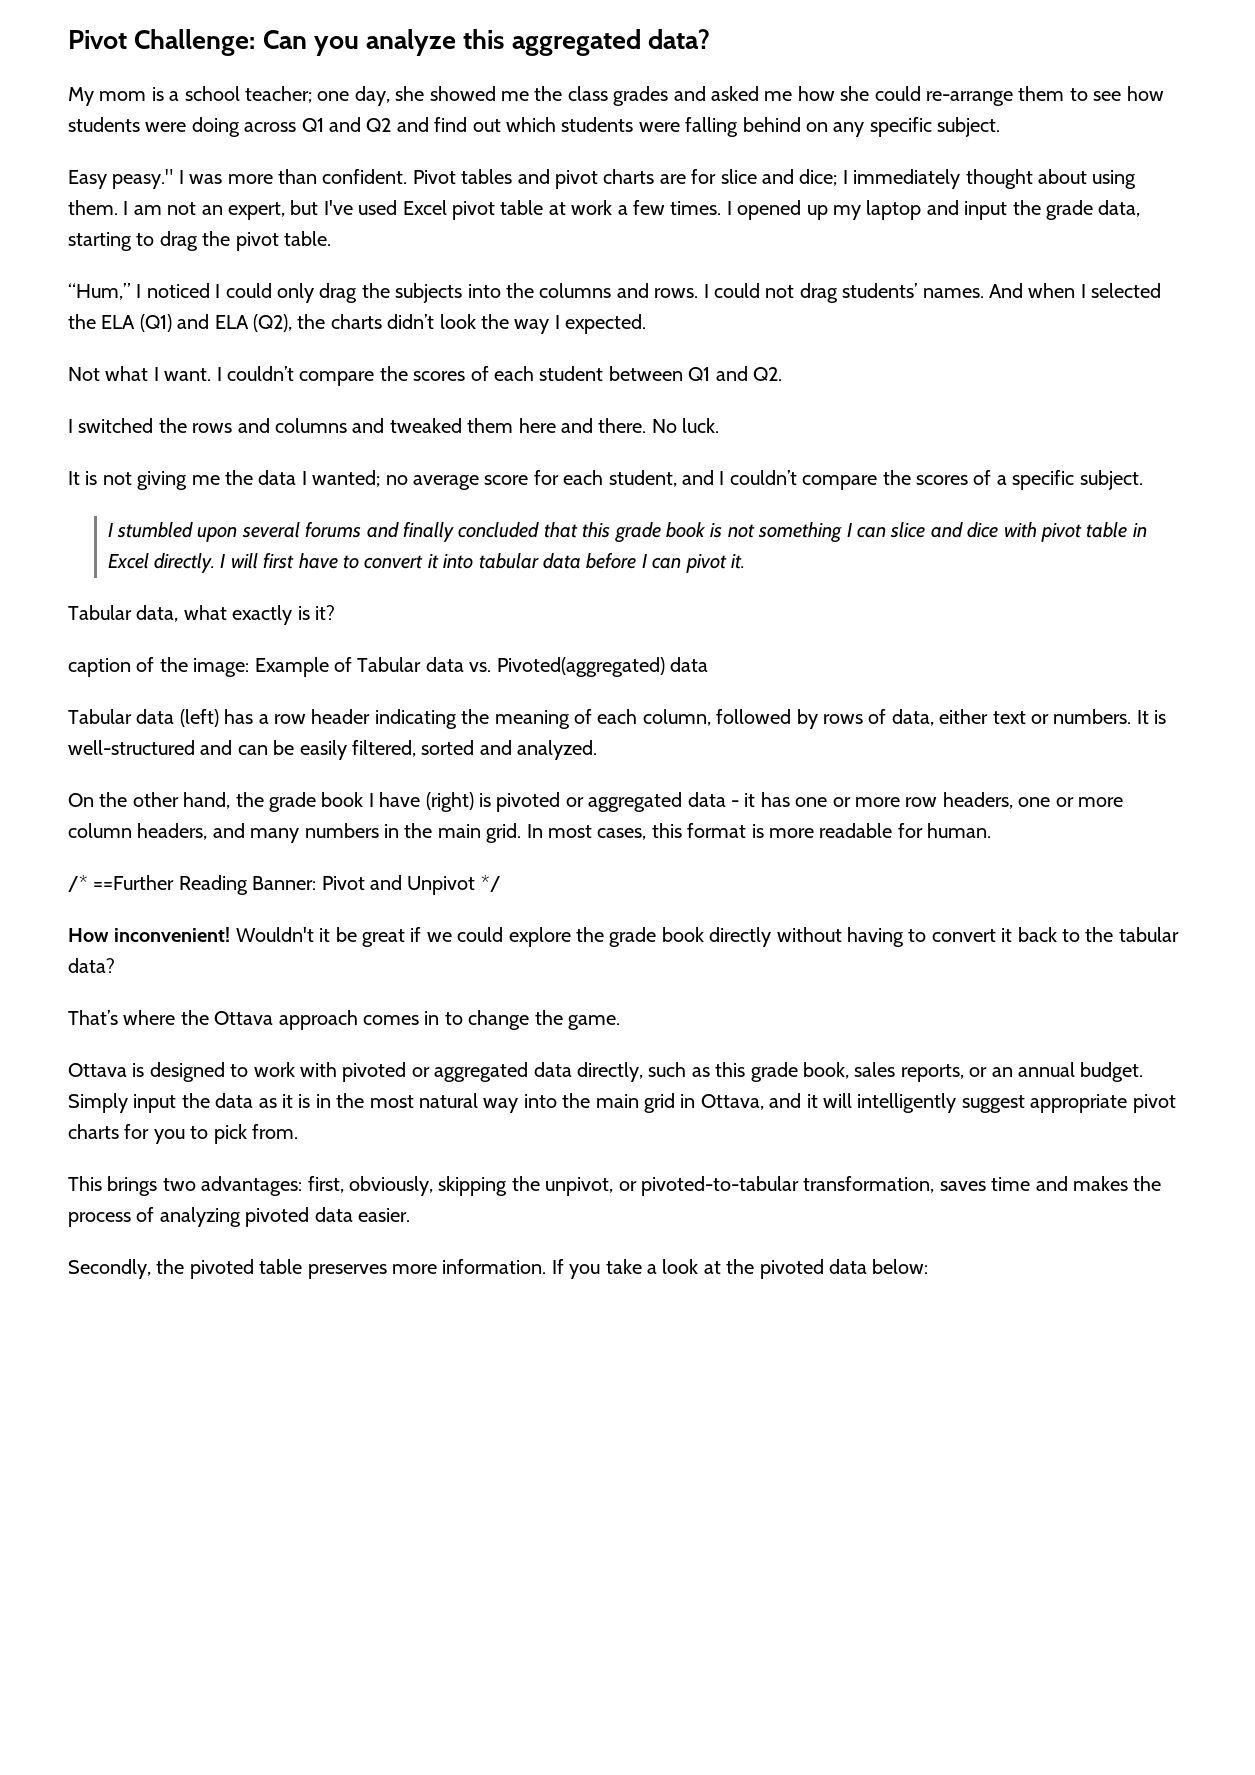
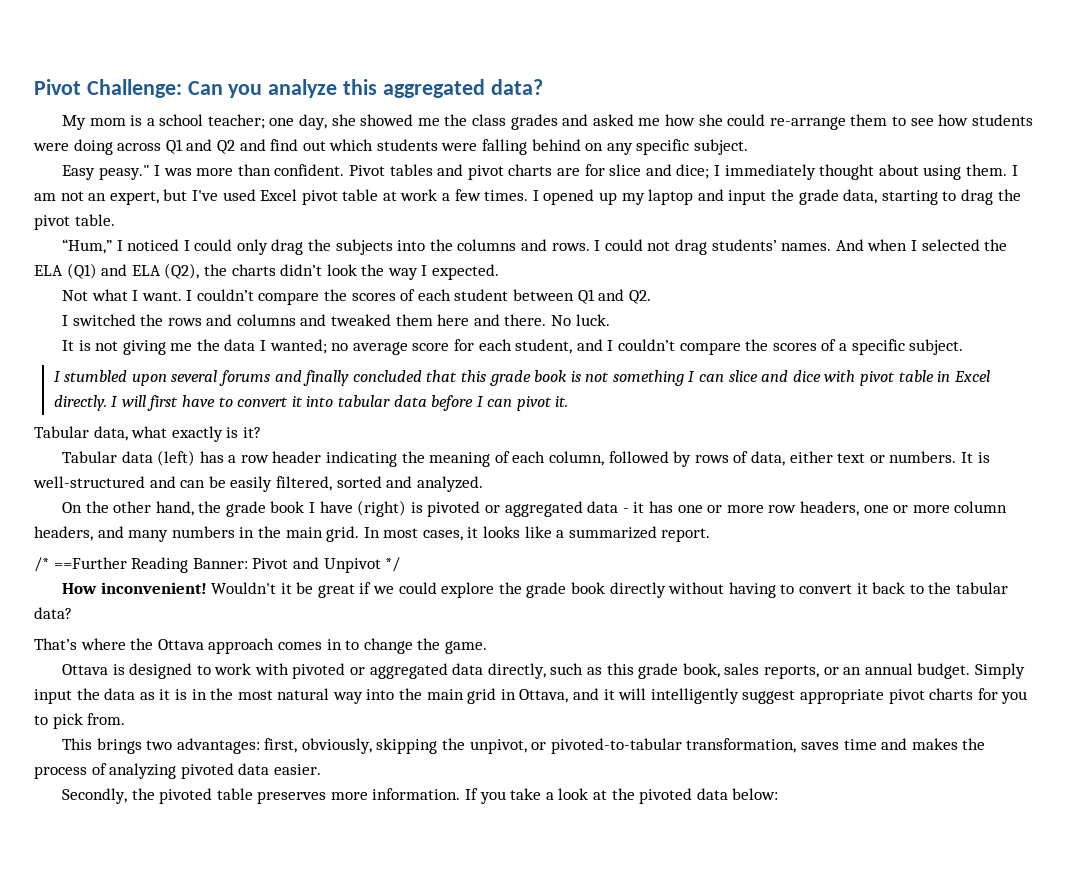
[68,657,708,677] // caption of the image: Example of Tabular data vs. Pivoted(aggregated) data -> (261, 432) none
[651,823,992,838] this format is more readable for human. -> [467,526,711,542] it looks like a summarized report.

